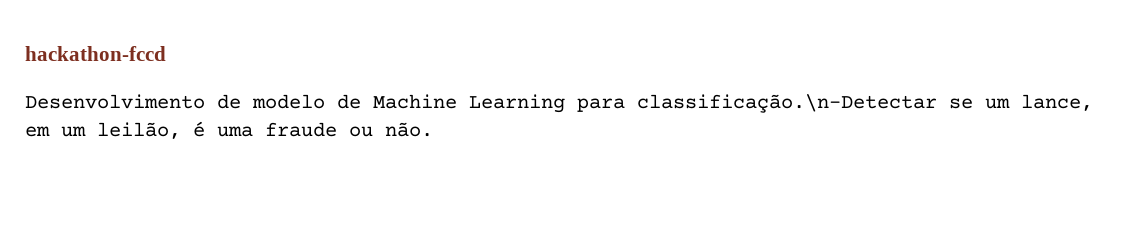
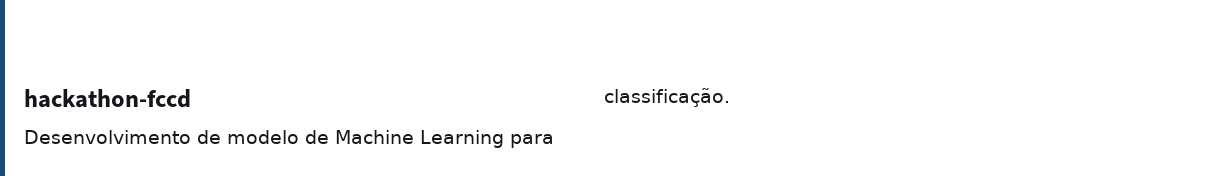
[637,94,1093,113] [25,121,433,139] classificação.\n-Detectar se um lance, em um leilão, é uma fraude ou não. -> [604,88,730,107] classificação.

